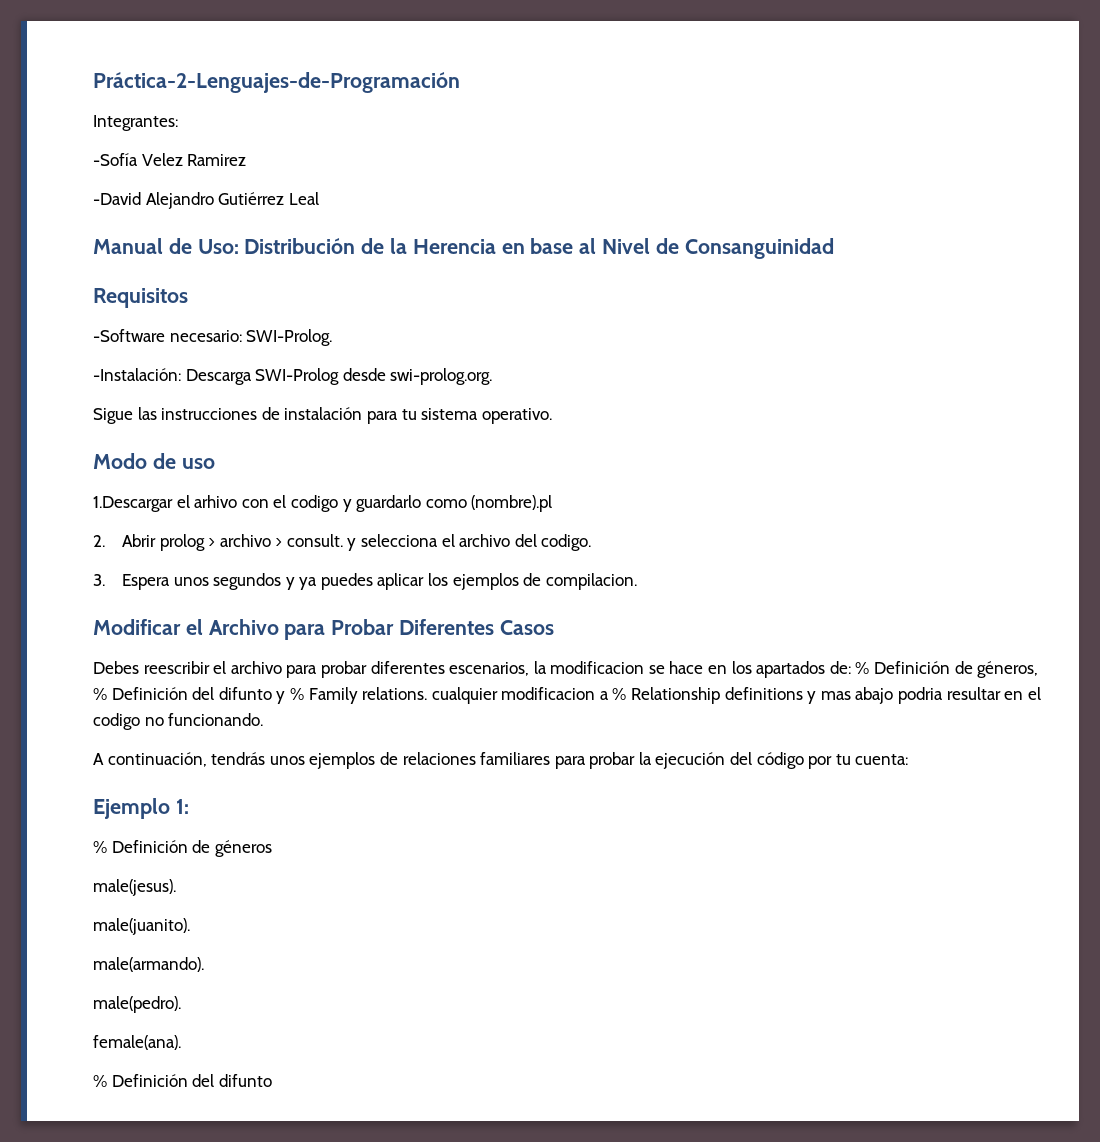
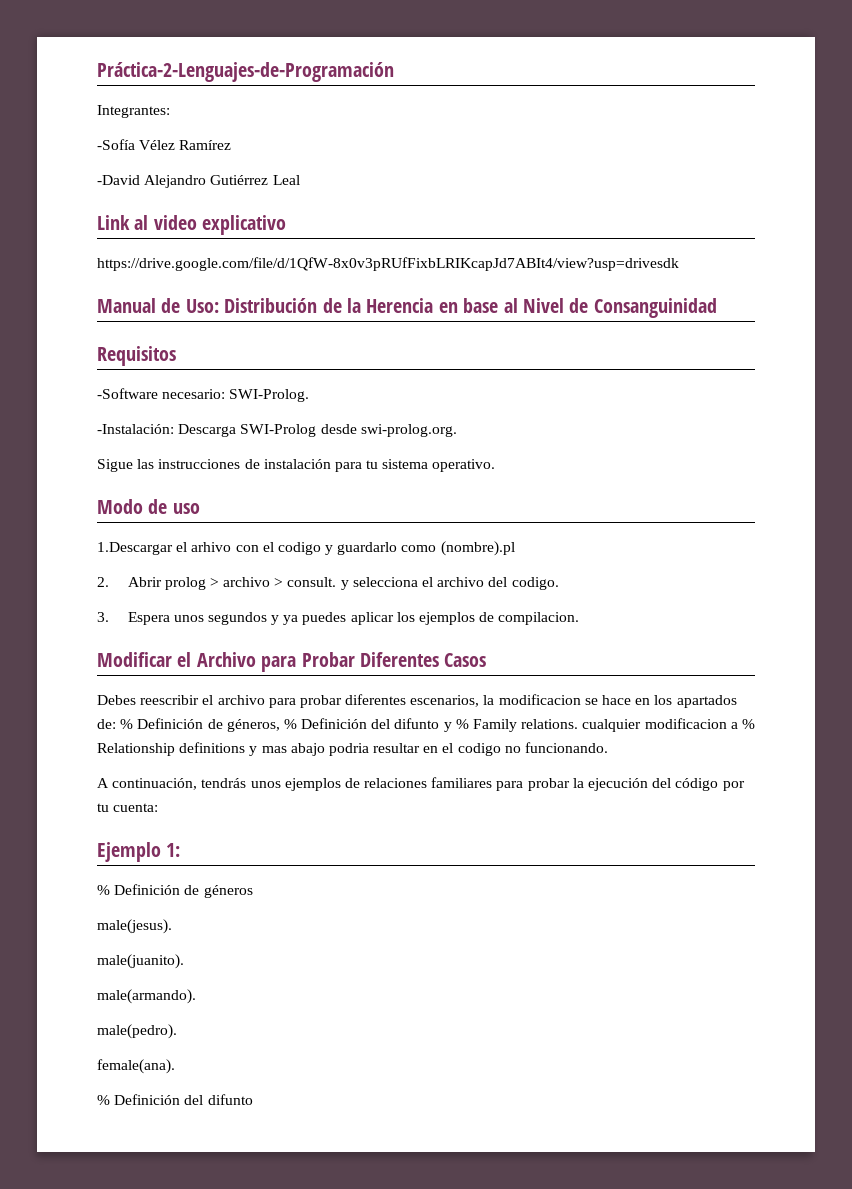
[141,153,247,166] Velez Ramirez -> [139,140,232,150] Vélez Ramírez
(319, 198) none -> [97,215,287,235] [97,257,679,271] // Link al video explicativo // https://drive.google.com/file/d/1QfW-8x0v3pRUfFixbLRIKcapJd7ABIt4/view?usp=drivesdk

